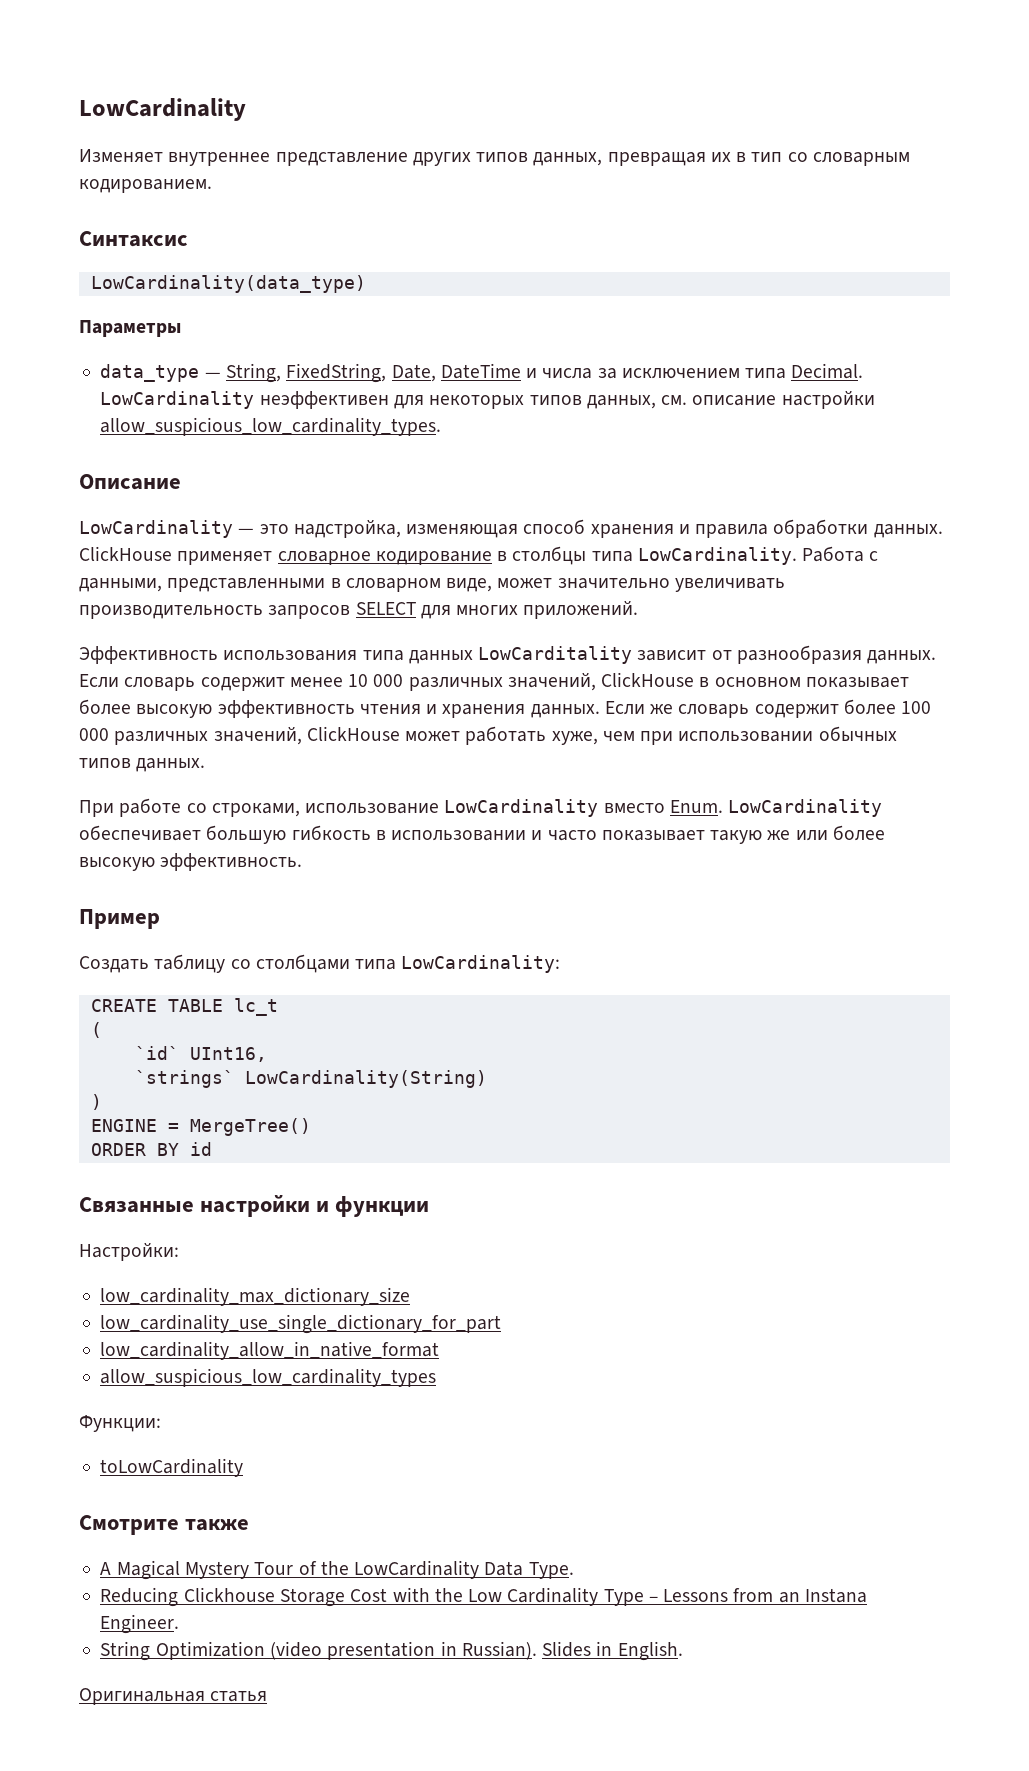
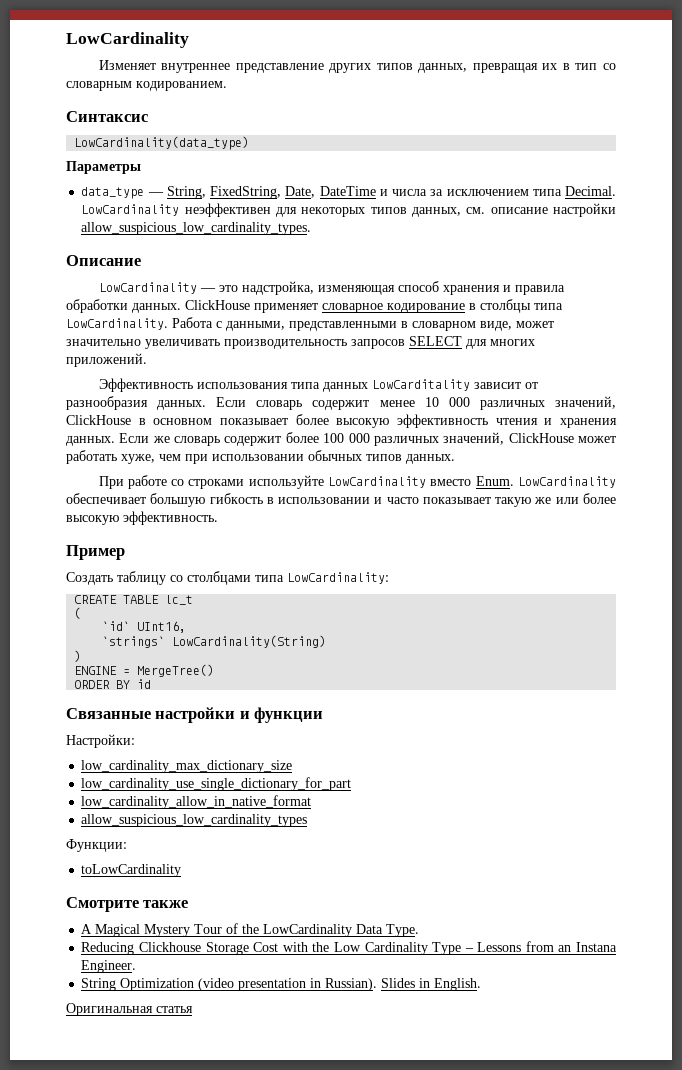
[211,803,440,817] строками, использование -> [188,475,324,489] строками используйте

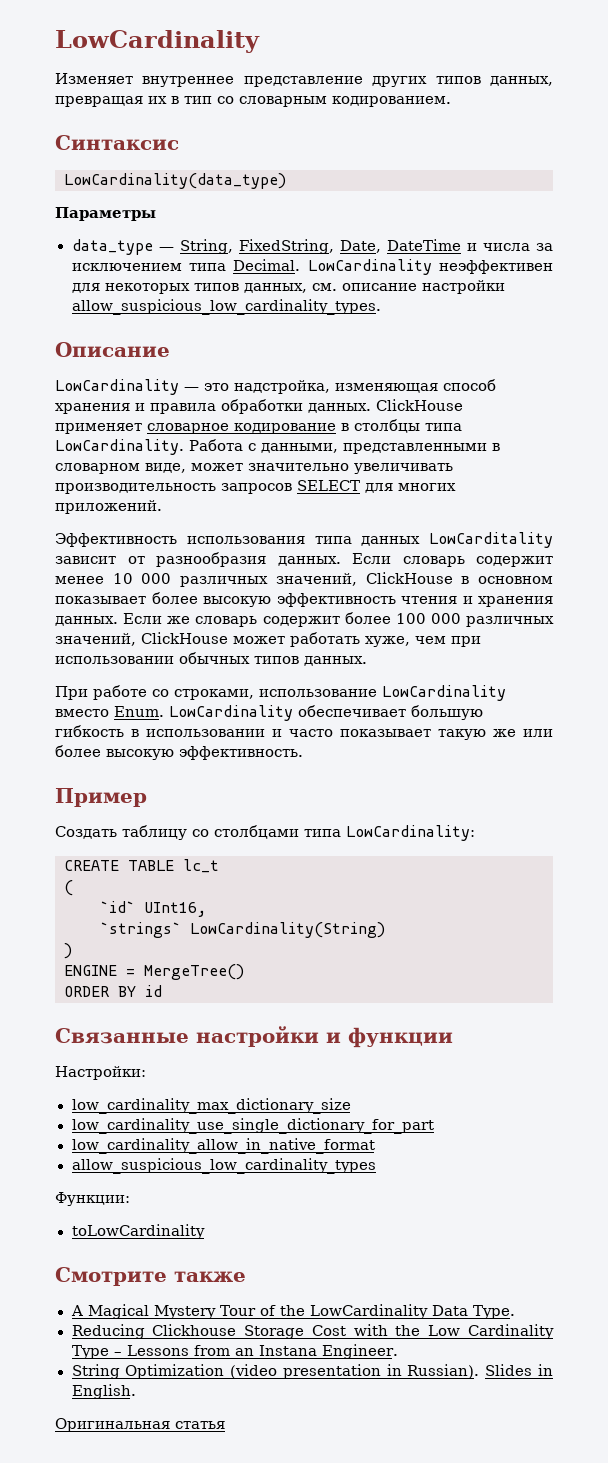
[188,475,324,489] строками используйте -> [174,689,377,700] строками, использование

